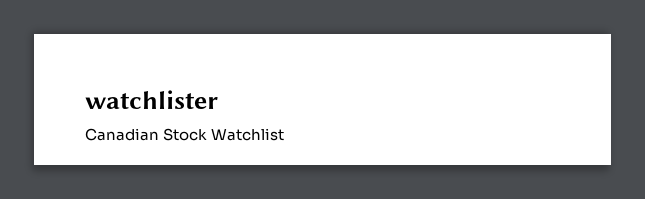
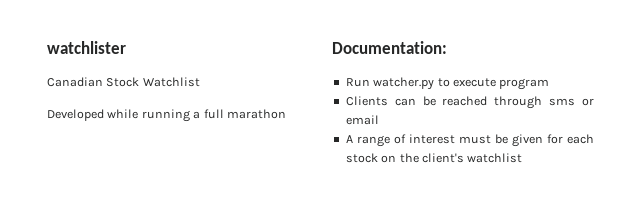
(285, 134) none -> [47,109,286,122] [332,41,447,54] [345,77,550,90] [345,96,594,109] [345,115,379,125] [345,134,594,147] [345,153,523,163] // Developed while running a full marathon // Documentation: // Run watcher.py to execute program // Clients can be reached through sms or email // A range of interest must be given for each stock on the client's watchlist

